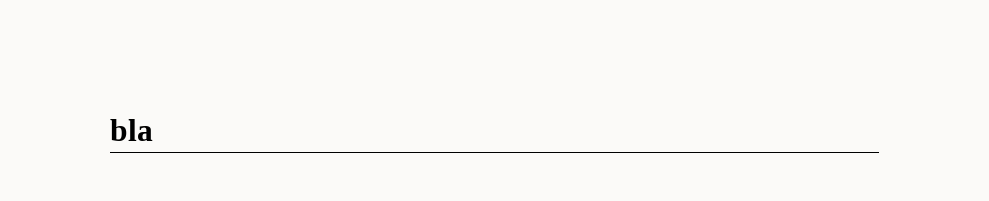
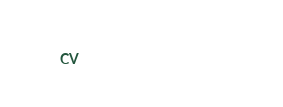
[110,119,153,141] bla -> [60,53,79,64] CV

